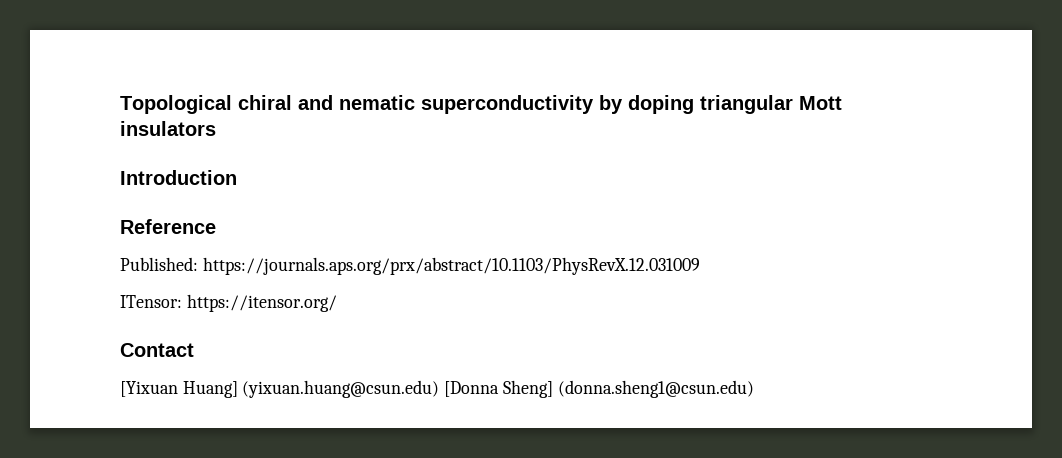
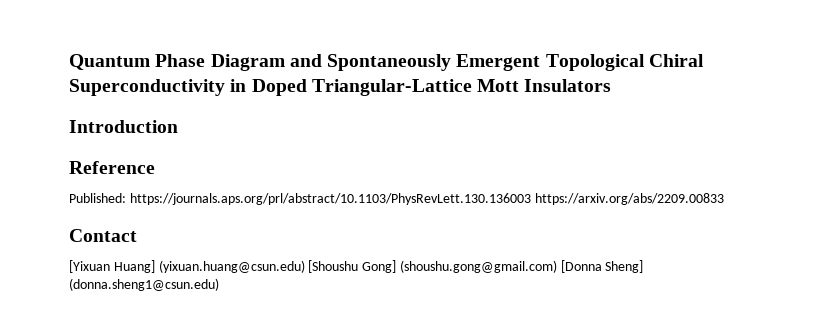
[120,95,842,114] [120,121,216,136] Topological chiral and nematic superconductivity by doping triangular Mott insulators -> [69,54,704,71] [69,79,612,96] Quantum Phase Diagram and Spontaneously Emergent Topological Chiral Superconductivity in Doped Triangular-Lattice Mott Insulators
[202,257,700,275] [120,294,337,312] https://journals.aps.org/prx/abstract/10.1103/PhysRevX.12.031009 // ITensor: https://itensor.org/ -> [129,193,724,205] https://journals.aps.org/prl/abstract/10.1103/PhysRevLett.130.136003 https://arxiv.org/abs/2209.00833
(440, 389) none -> [308,260,557,273] [Shoushu Gong] (shoushu.gong@gmail.com)

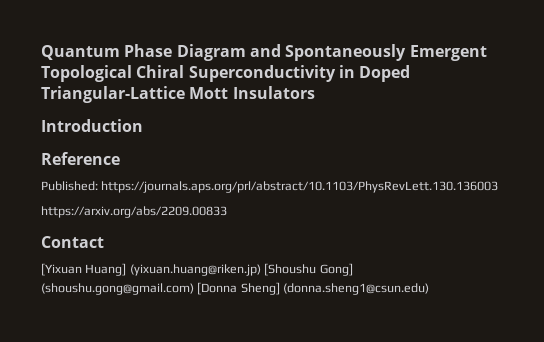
(531, 199) none -> (499, 187) //
[158,260,305,273] (yixuan.huang@csun.edu) -> [129,264,261,276] (yixuan.huang@riken.jp)

